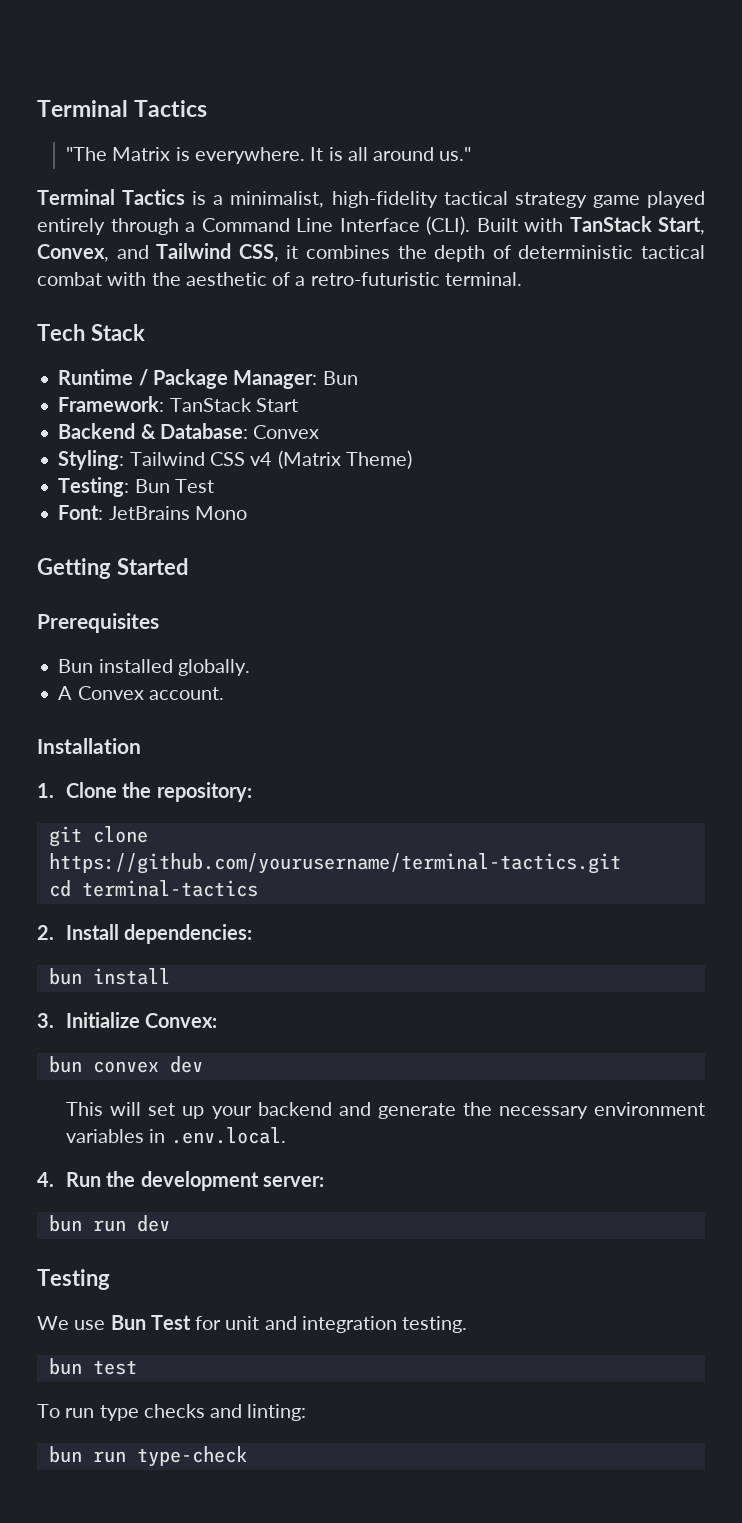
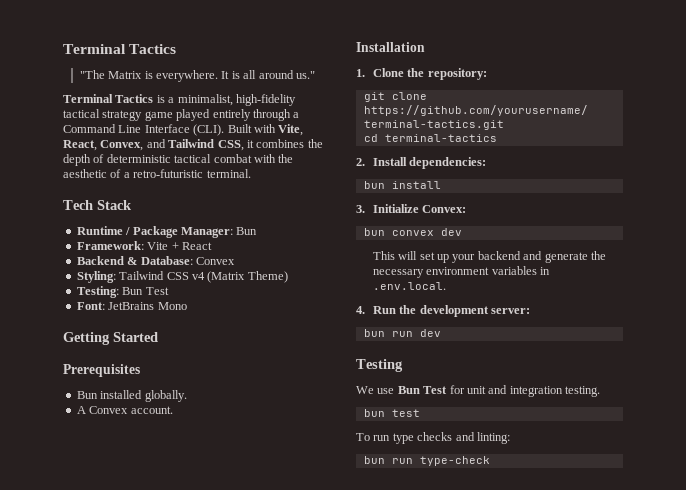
[569,216,705,235] TanStack Start, -> [278,124,304,136] [63,140,97,151] Vite, React,
[169,398,298,412] TanStack Start -> [147,242,212,250] Vite + React

